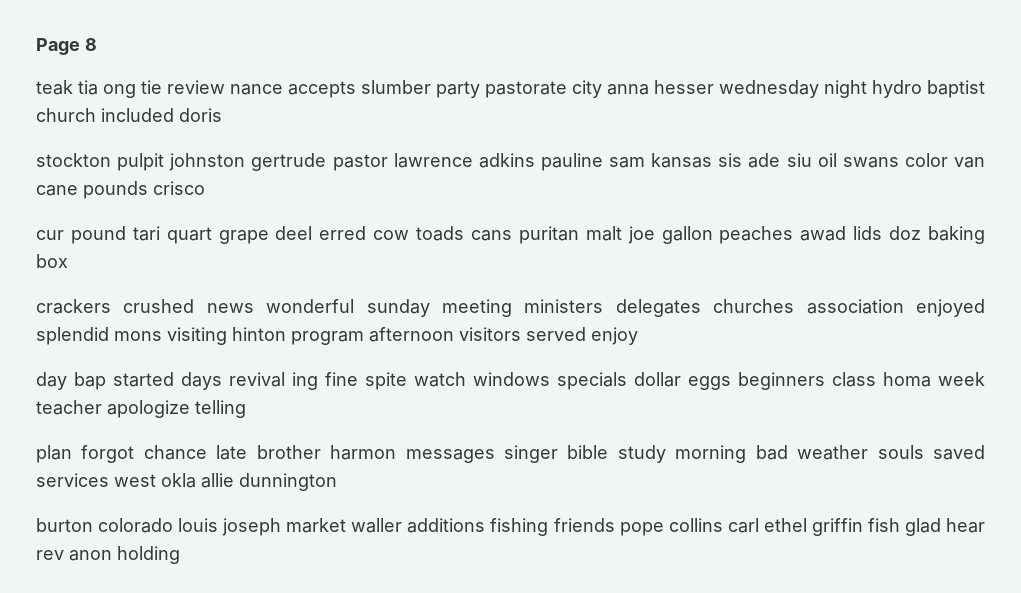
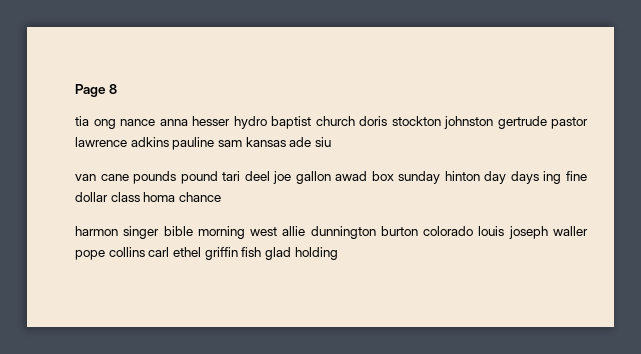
[36,80,73,95] teak -> (117, 89) none
[141,80,867,98] tie review nance accepts slumber party pastorate city anna hesser wednesday night -> [120,116,230,126] nance anna hesser
[101,108,174,122] included -> (355, 121) none
[36,153,165,171] // stockton pulpit -> [391,116,441,126] stockton
[718,153,743,167] sis -> (286, 142) none
[817,153,985,168] [36,181,205,199] [36,226,986,244] [36,254,68,268] [36,299,985,317] [36,327,638,345] [36,372,985,390] [36,400,246,418] [36,445,986,463] [36,473,196,488] oil swans color van cane pounds crisco // cur pound tari quart grape deel erred cow toads cans puritan malt joe gallon peaches awad lids doz baking box // crackers crushed news wonderful sunday meeting ministers delegates churches association enjoyed splendid mons visiting hinton program afternoon visitors served enjoy // day bap started days revival ing fine spite watch windows specials dollar eggs beginners class homa week teacher apologize telling // plan forgot chance late brother harmon messages singer bible study morning bad weather souls saved services west okla -> [75,171,588,184] [75,192,221,202] [75,226,278,239] // van cane pounds pound tari deel joe gallon awad box sunday hinton day days ing fine dollar class homa chance // harmon singer bible morning west
(337, 482) // -> (376, 232) none
[286,518,615,536] market waller additions fishing friends -> [552,226,588,236] waller
[946,518,985,533] [36,550,112,561] hear rev anon -> (291, 253) none

